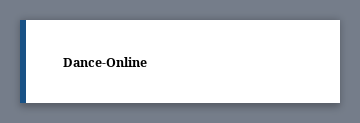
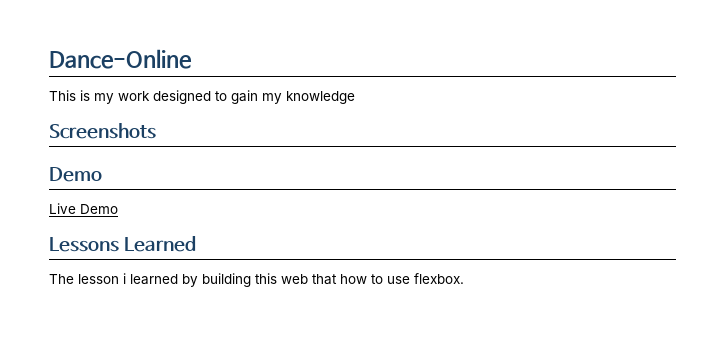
(147, 62) none -> [49,90,355,104] [49,123,156,139] [49,167,102,182] [49,203,118,214] [49,236,196,252] [49,273,464,287] // This is my work designed to gain my knowledge // Screenshots // Demo // Live Demo // Lessons Learned // The lesson i learned by building this web that how to use flexbox.

